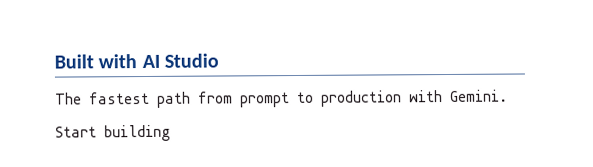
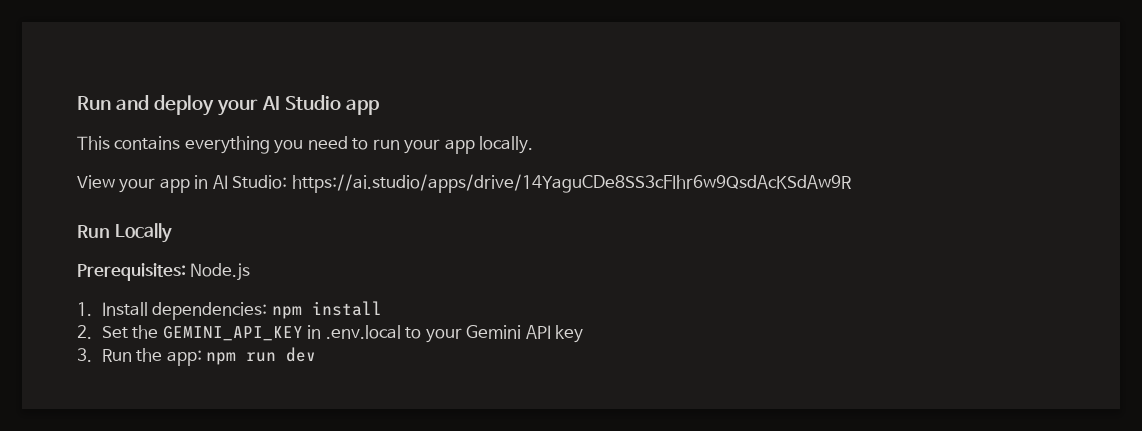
[54,53,220,69] [55,89,508,108] [55,124,171,142] Built with AI Studio // The fastest path from prompt to production with Gemini. // Start building -> [77,95,379,116] [77,136,534,154] [77,174,852,193] [77,223,172,243] [77,263,251,281] [77,301,382,320] [77,325,584,343] [77,347,317,366] Run and deploy your AI Studio app // This contains everything you need to run your app locally. // View your app in AI Studio: https://ai.studio/apps/drive/14YaguCDe8SS3cFIhr6w9QsdAcKSdAw9R // Run Locally // Prerequisites: Node.js // 1. Install dependencies: npm install // 2. Set the GEMINI_API_KEY in .env.local to your Gemini API key // 3. Run the app: npm run dev

